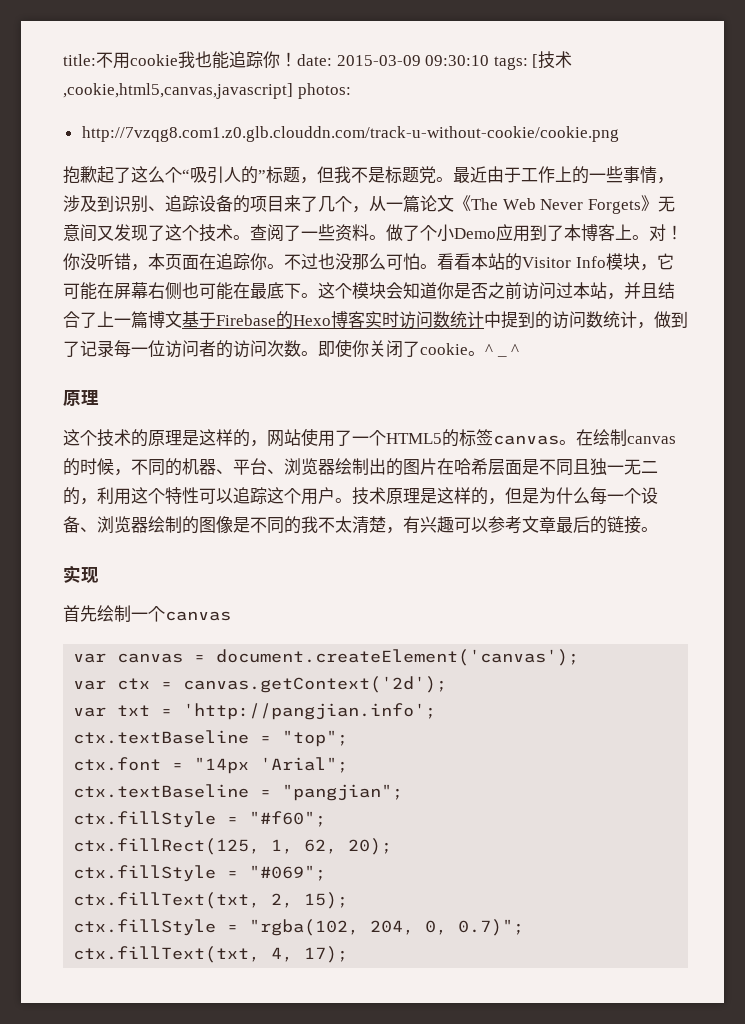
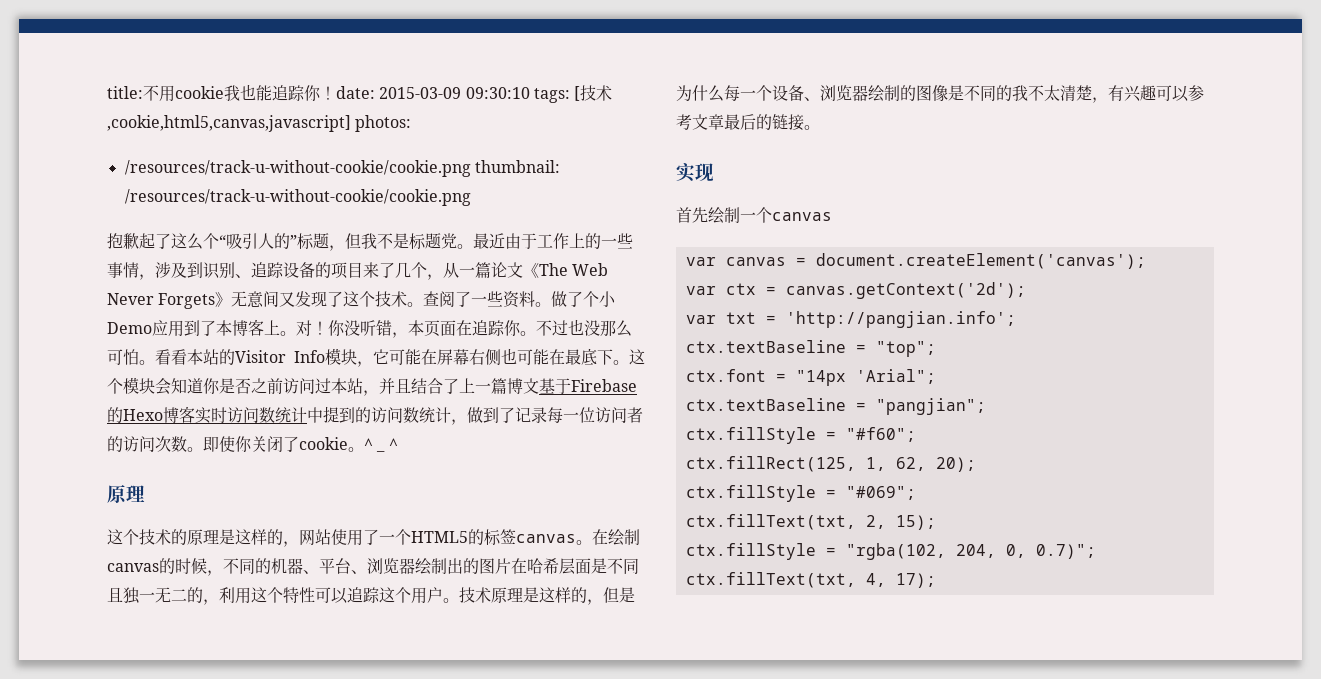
[81,126,619,142] http://7vzqg8.com1.z0.glb.clouddn.com/track-u-without-cookie/cookie.png -> [124,160,560,177] [124,189,471,206] /resources/track-u-without-cookie/cookie.png thumbnail: /resources/track-u-without-cookie/cookie.png

